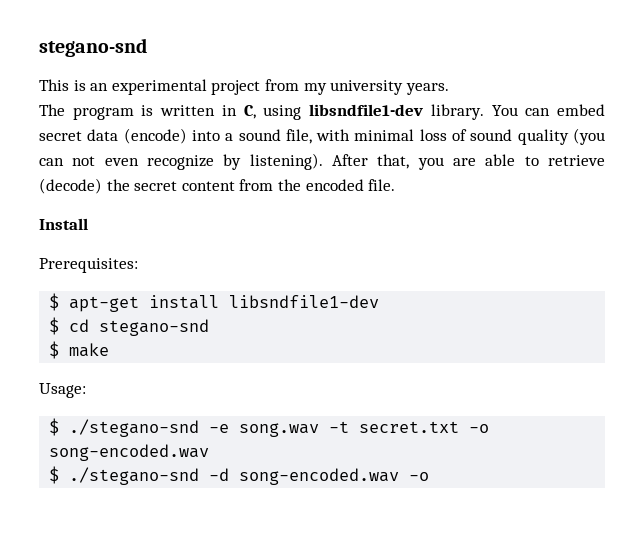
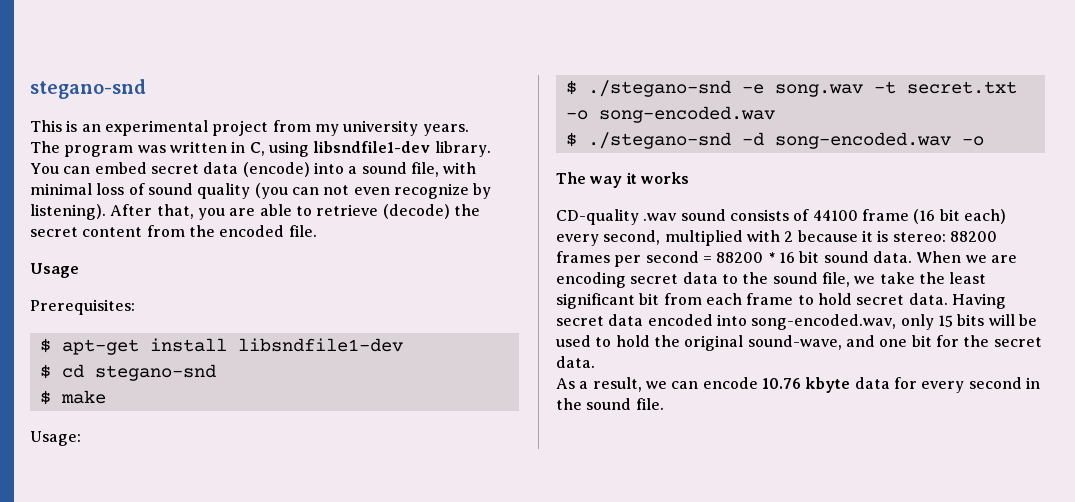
[141,105,154,116] is -> [137,145,166,153] was
[39,218,88,230] Install -> [30,263,79,278] Usage
(430, 476) none -> [556,172,689,188] [556,209,1006,225] [556,230,997,246] [556,251,1017,267] [556,272,987,288] [556,293,1006,309] [556,314,1037,330] [556,335,1042,351] [556,356,595,368] [556,377,1040,393] [556,398,664,410] // The way it works // CD-quality .wav sound consists of 44100 frame (16 bit each) every second, multiplied with 2 because it is stereo: 88200 frames per second = 88200 * 16 bit sound data. When we are encoding secret data to the sound file, we take the least significant bit from each frame to hold secret data. Having secret data encoded into song-encoded.wav, only 15 bits will be used to hold the original sound-wave, and one bit for the secret data. // As a result, we can encode 10.76 kbyte data for every second in the sound file.

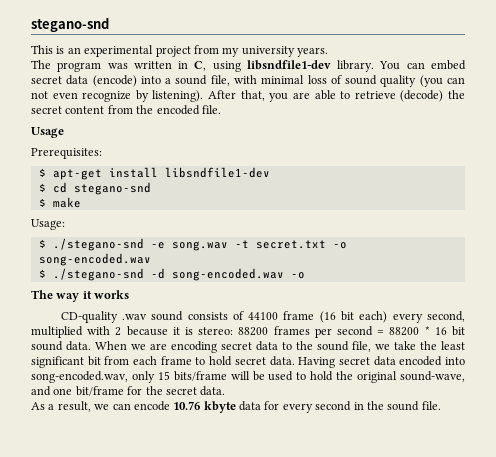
[957,314,985,326] bits -> [173,371,227,381] bits/frame
[911,335,932,347] bit -> [75,386,124,396] bit/frame

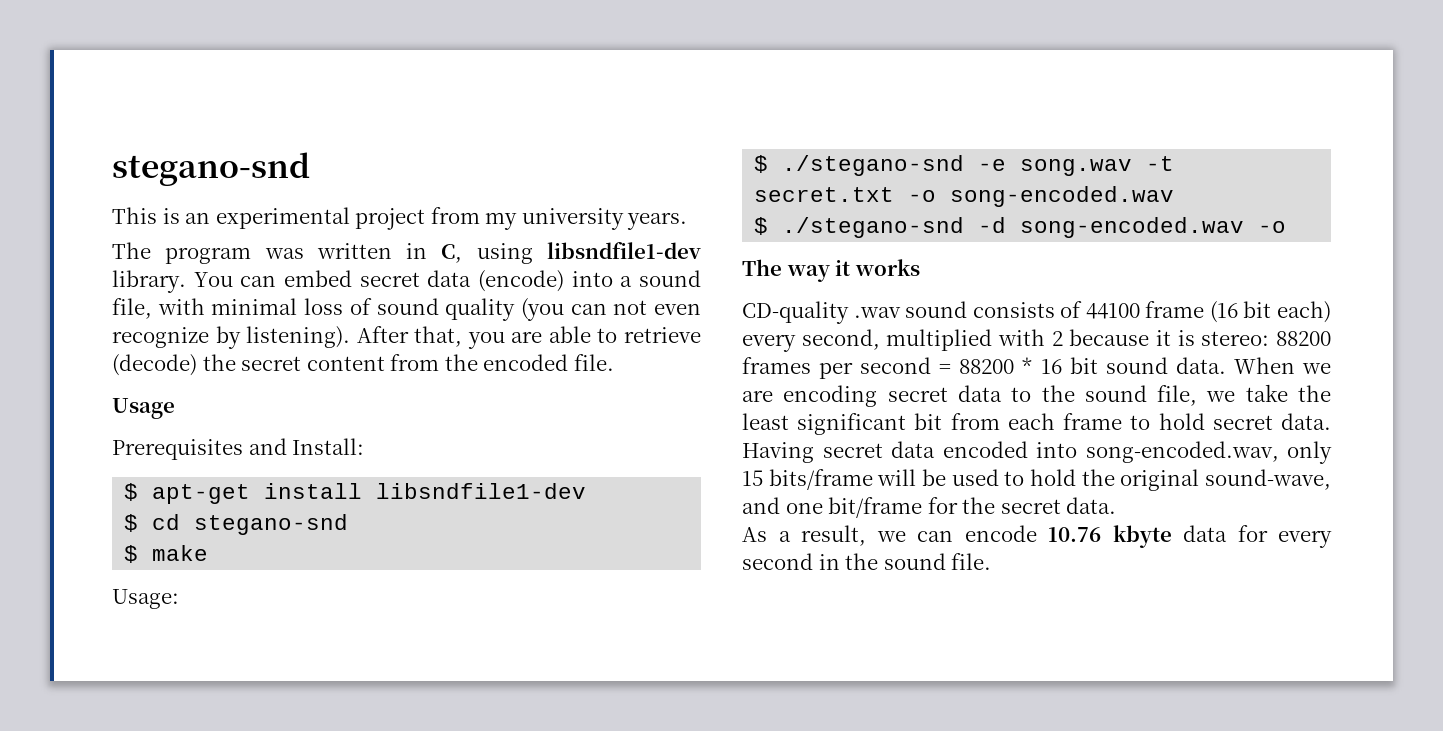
[31,148,102,159] Prerequisites: -> [112,438,365,460] Prerequisites and Install:

